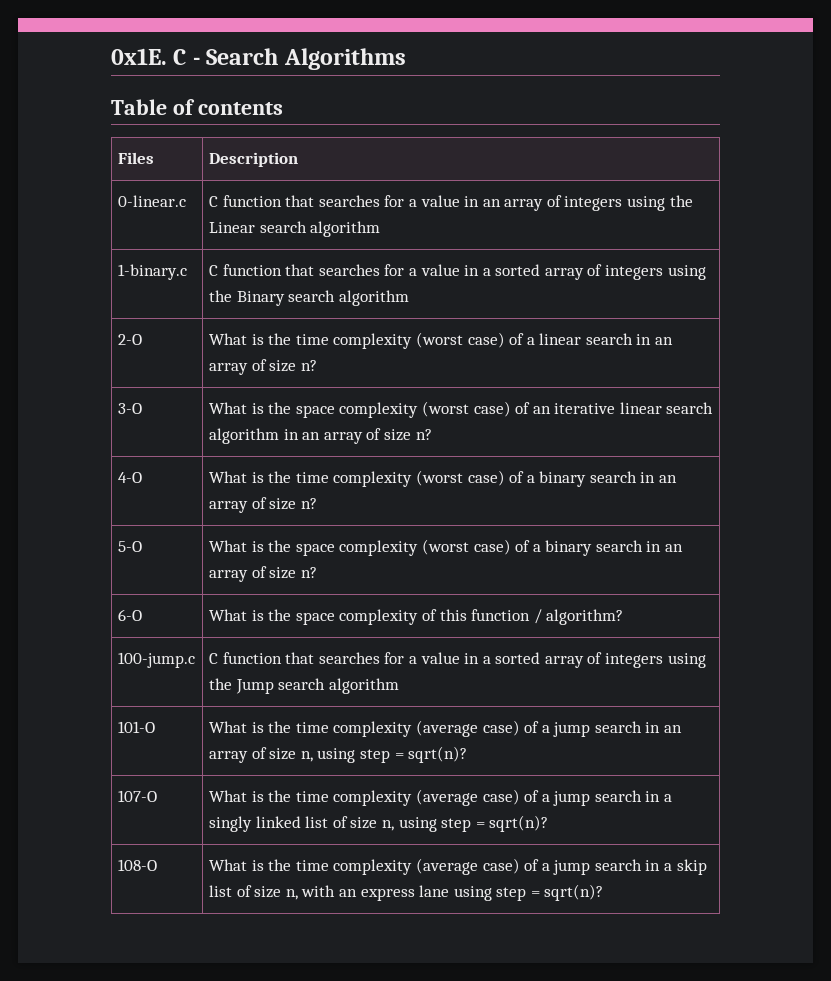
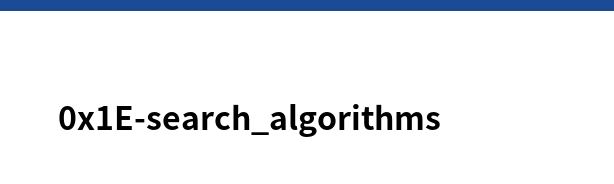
[111,48,406,70] [111,99,283,115] [117,152,154,164] [208,152,298,167] [117,195,186,207] [208,195,693,211] [208,221,381,237] [117,264,187,280] [208,264,706,280] [208,290,409,306] [117,334,142,345] [208,332,674,349] [208,359,317,375] [117,403,142,414] [208,401,714,418] [208,428,432,444] [117,472,142,483] [208,470,678,487] [208,497,317,513] [117,541,142,552] [208,539,684,556] [208,566,317,582] [117,609,142,621] [208,609,624,625] [117,652,195,668] [208,652,706,668] [208,678,399,694] [117,721,155,733] [208,720,683,737] [208,746,468,763] [117,790,157,802] [208,789,673,806] [208,815,549,832] [117,859,157,871] [208,858,707,875] [208,884,604,901] 0x1E. C - Search Algorithms // Table of contents // Files | Description // 0-linear.c | C function that searches for a value in an array of integers using the Linear search algorithm // 1-binary.c | C function that searches for a value in a sorted array of integers using the Binary search algorithm // 2-O | What is the time complexity (worst case) of a linear search in an array of size n? // 3-O | What is the space complexity (worst case) of an iterative linear search algorithm in an array of size n? // 4-O | What is the time complexity (worst case) of a binary search in an array of size n? // 5-O | What is the space complexity (worst case) of a binary search in an array of size n? // 6-O | What is the space complexity of this function / algorithm? // 100-jump.c | C function that searches for a value in a sorted array of integers using the Jump search algorithm // 101-O | What is the time complexity (average case) of a jump search in an array of size n, using step = sqrt(n)? // 107-O | What is the time complexity (average case) of a jump search in a singly linked list of size n, using step = sqrt(n)? // 108-O | What is the time complexity (average case) of a jump search in a skip list of size n, with an express lane using step = sqrt(n)? -> [58,104,441,138] 0x1E-search_algorithms

